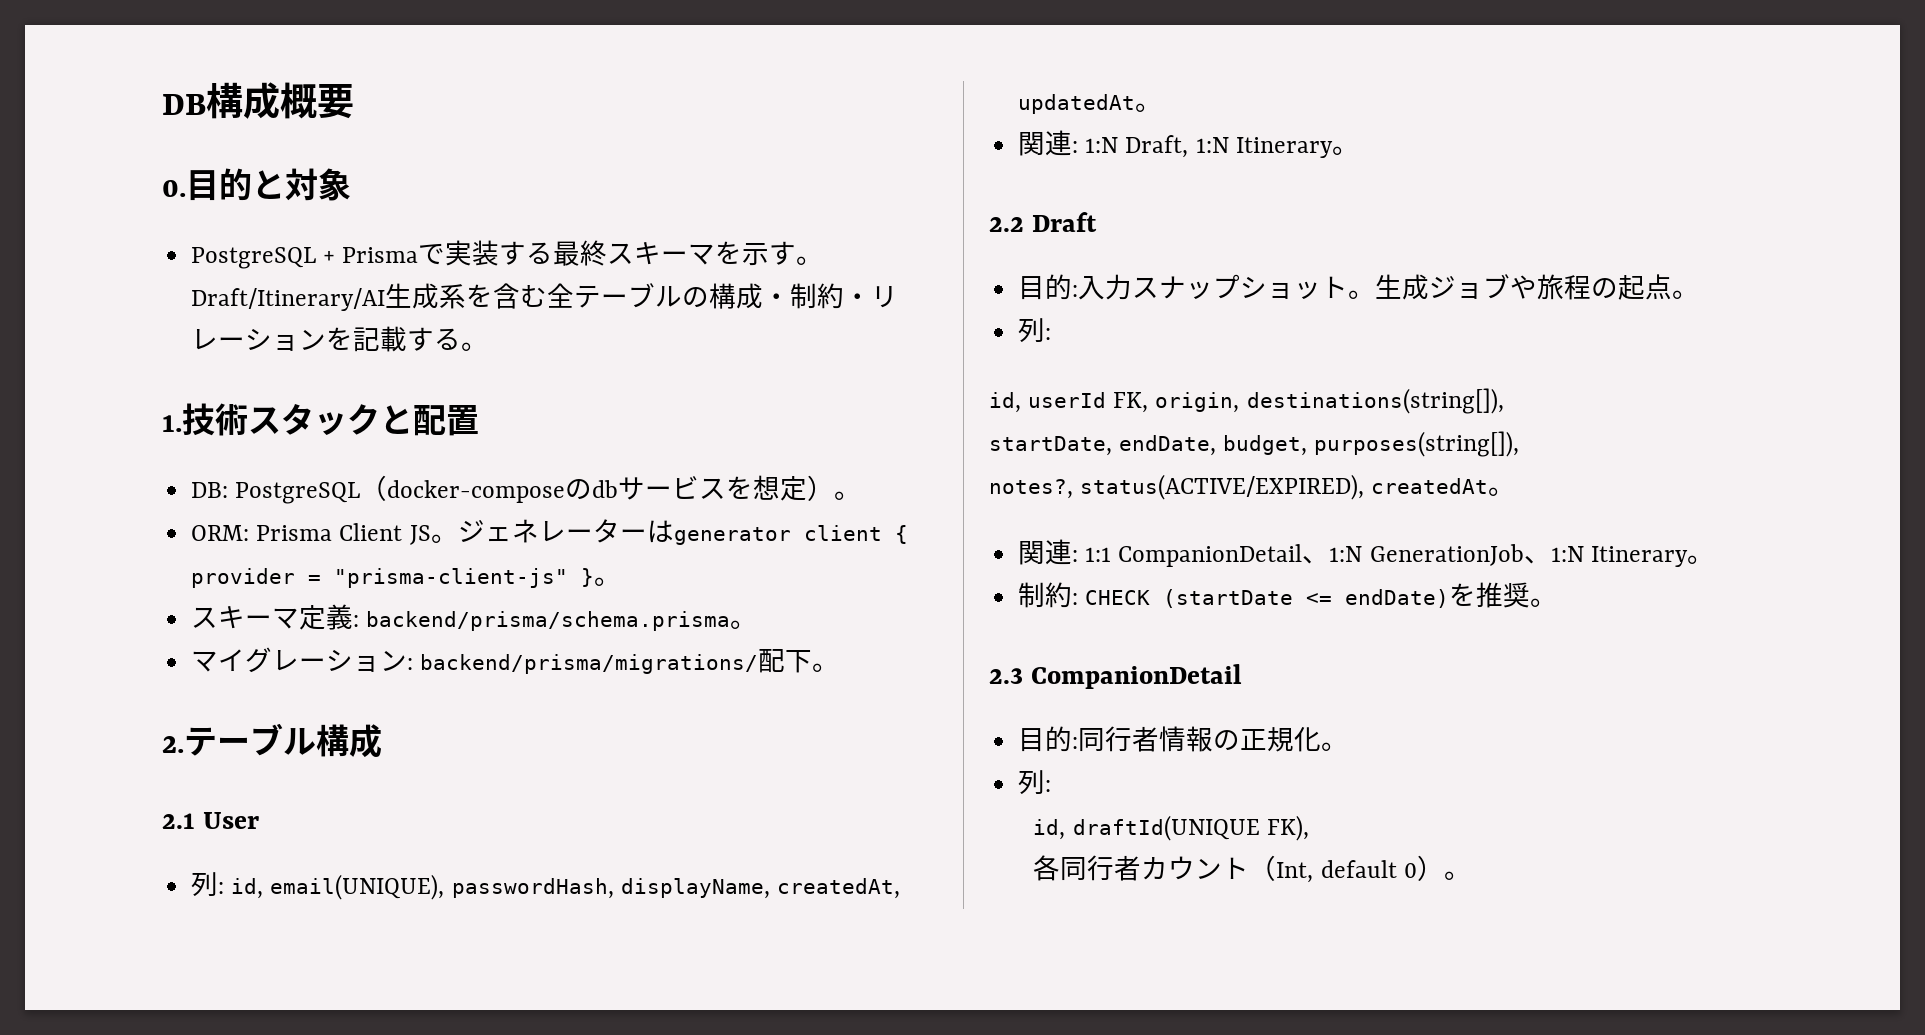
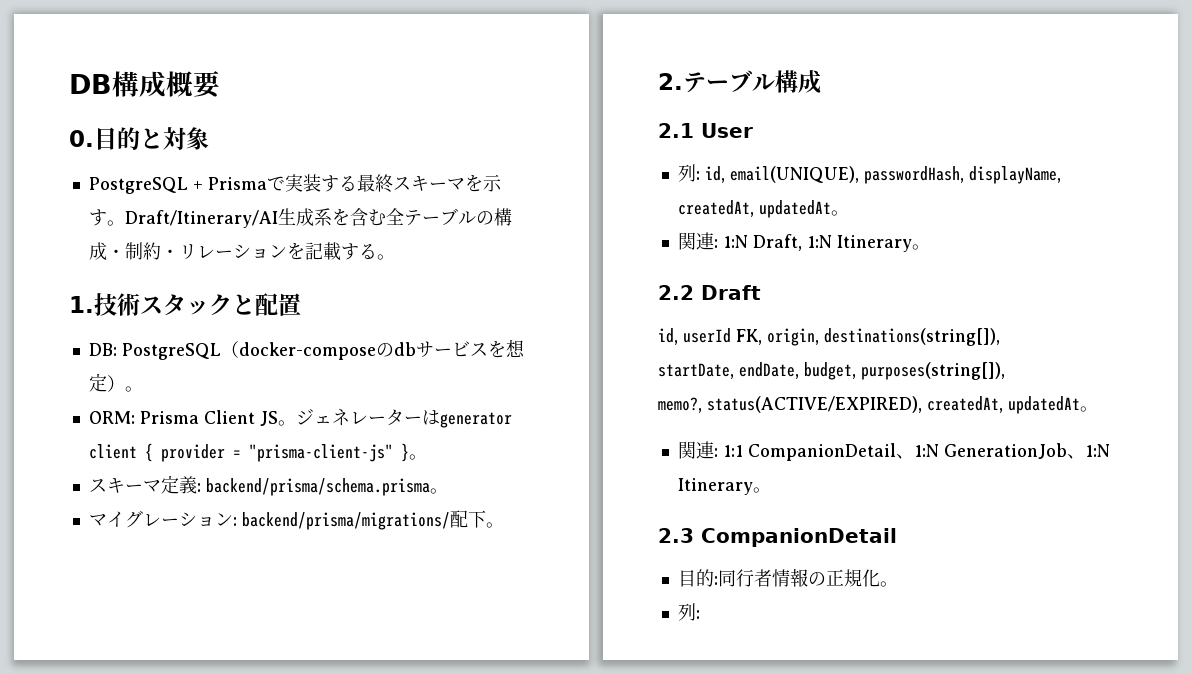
[1018,274,1700,300] [1018,318,1052,343] // 目的:入力スナップショット。生成ジョブや旅程の起点。 // 列: -> (761, 292) none
[989,474,1489,500] notes?, status(ACTIVE/EXPIRED), createdAt -> [658,396,1080,414] memo?, status(ACTIVE/EXPIRED), createdAt, updatedAt
[1018,582,1558,608] // 制約: CHECK (startDate <= endDate)を推奨。 -> (771, 490) none
[1033,815,1309,841] [1033,855,1471,883] // id, draftId(UNIQUE FK), // 各同行者カウント（Int, default 0）。 -> (700, 614) none

